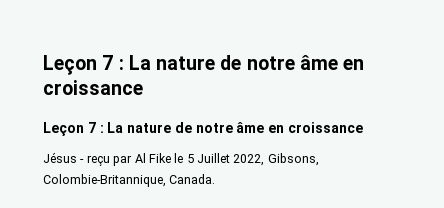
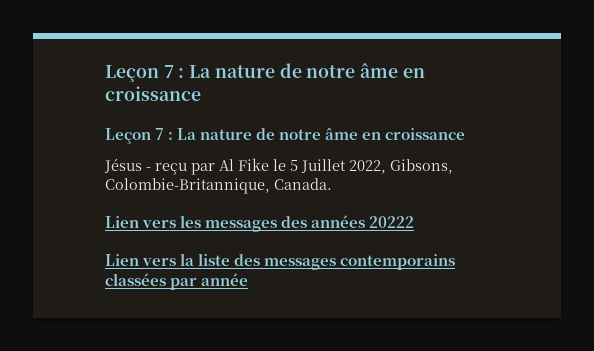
(216, 179) none -> [105,215,415,232] [105,253,456,270] [105,273,249,290] // Lien vers les messages des années 20222 // Lien vers la liste des messages contemporains classées par année

